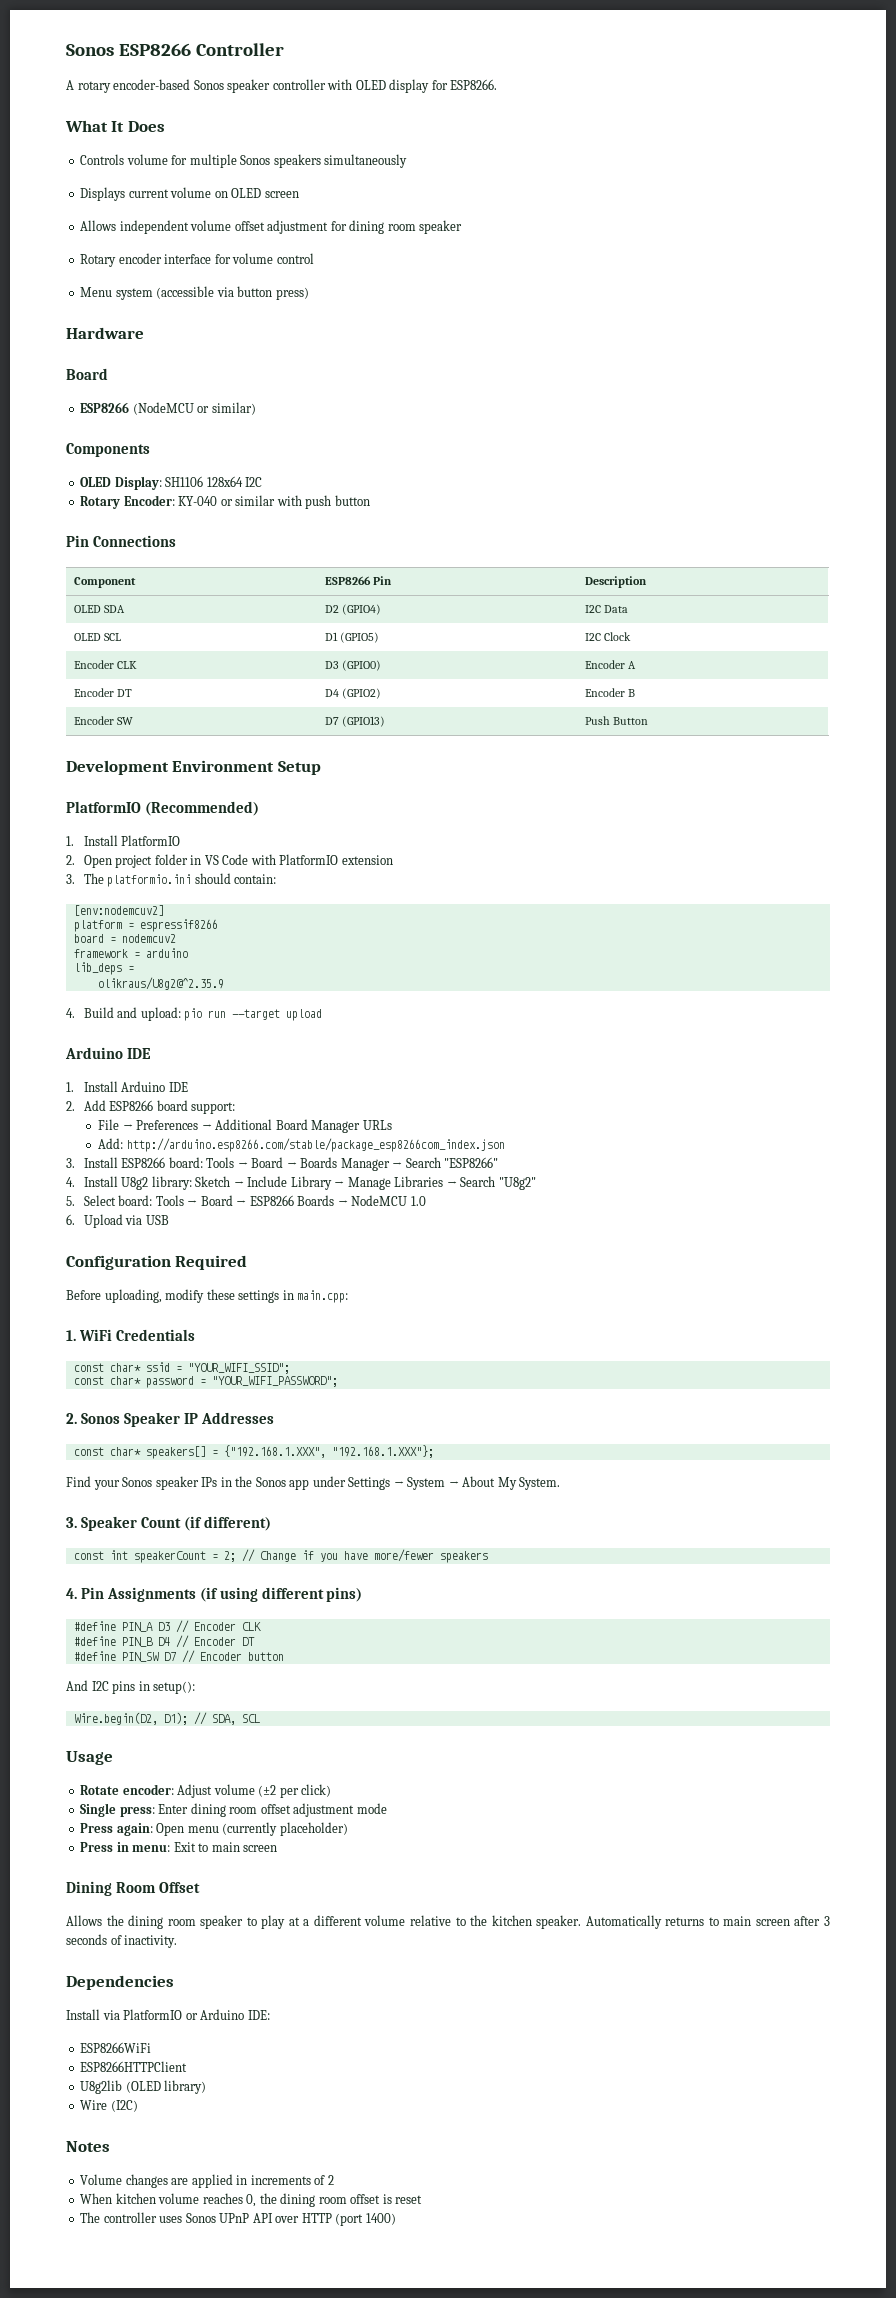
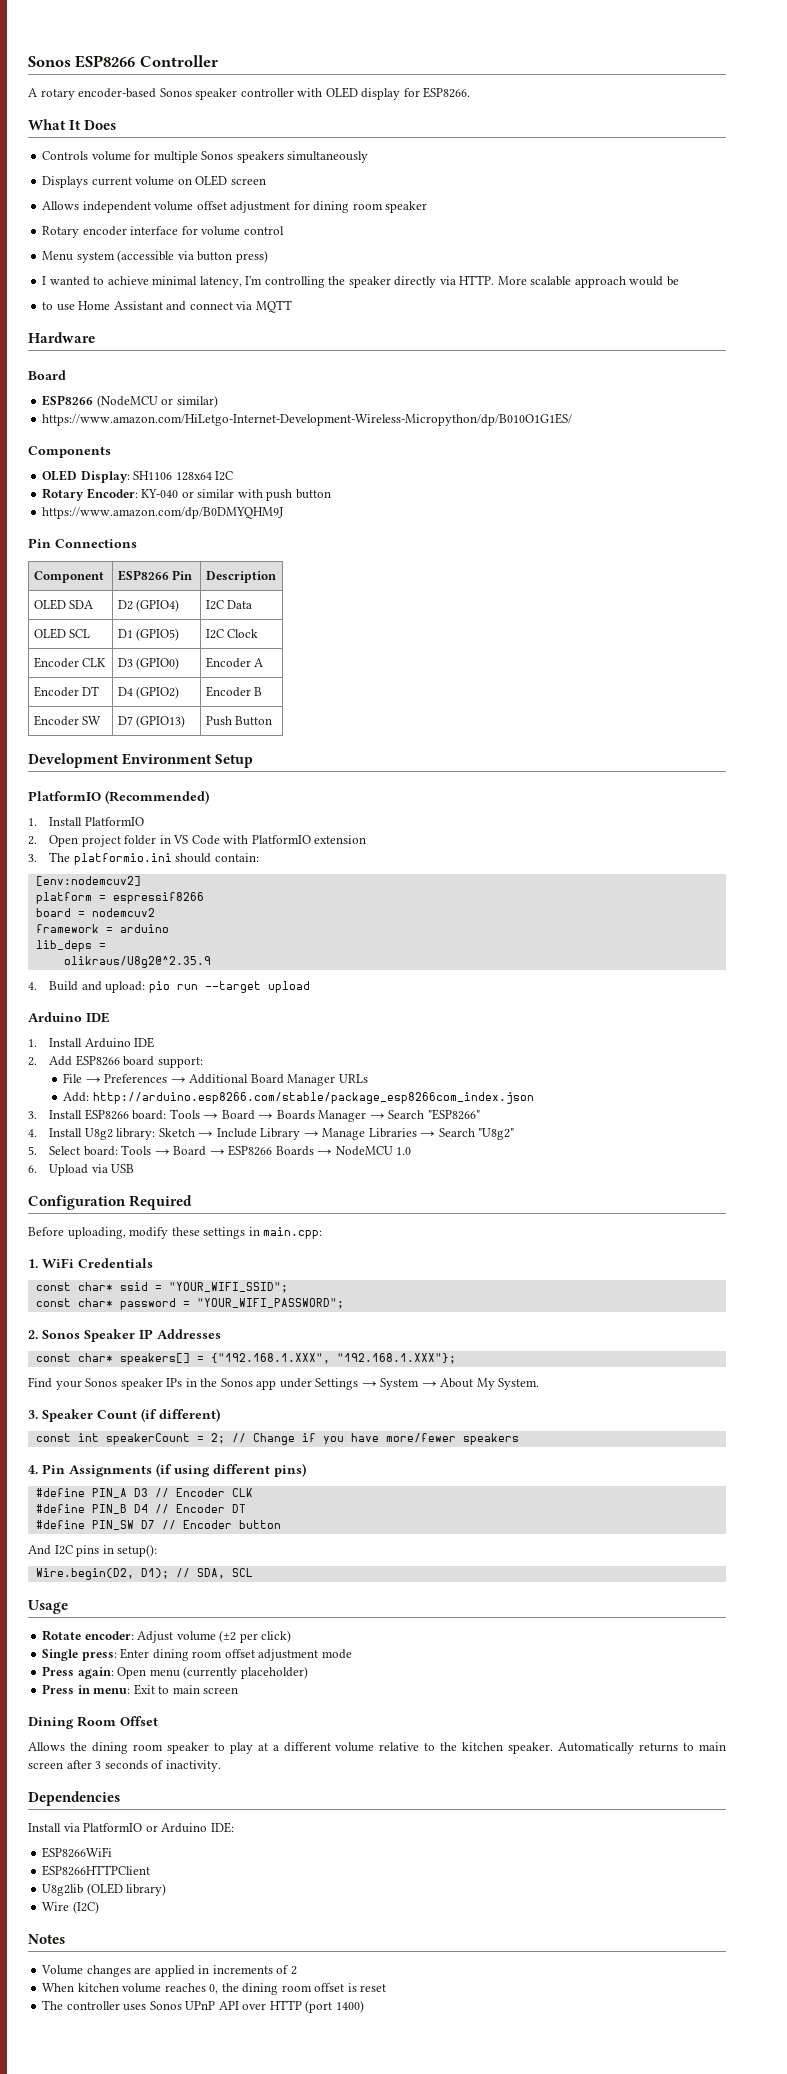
(309, 293) none -> [42,275,679,288] [42,300,292,313] // I wanted to achieve minimal latency, I'm controlling the speaker directly via HTTP. More scalable approach would be // to use Home Assistant and connect via MQTT
(256, 408) none -> [42,413,573,426] // https://www.amazon.com/HiLetgo-Internet-Development-Wireless-Micropython/dp/B010O1G1ES/
(370, 500) none -> [42,507,285,519] // https://www.amazon.com/dp/B0DMYQHM9J

